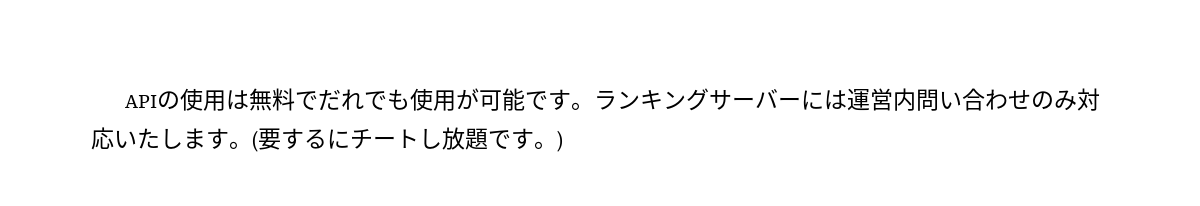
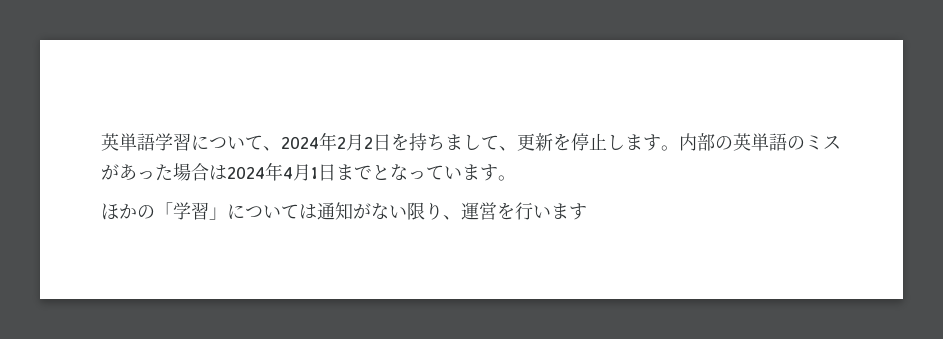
[125,88,1101,111] [91,127,563,152] APIの使用は無料でだれでも使用が可能です。ランキングサーバーには運営内問い合わせのみ対応いたします。(要するにチートし放題です。) -> [101,132,841,151] [101,162,516,181] [101,202,587,220] 英単語学習について、2024年2月2日を持ちまして、更新を停止します。内部の英単語のミスがあった場合は2024年4月1日までとなっています。 // ほかの「学習」については通知がない限り、運営を行います

